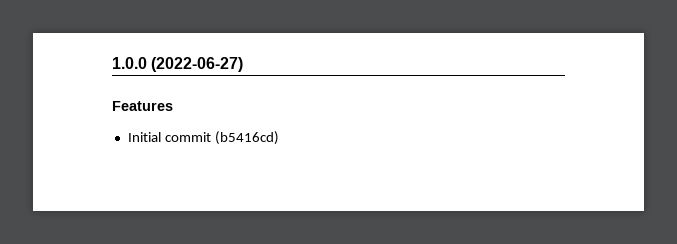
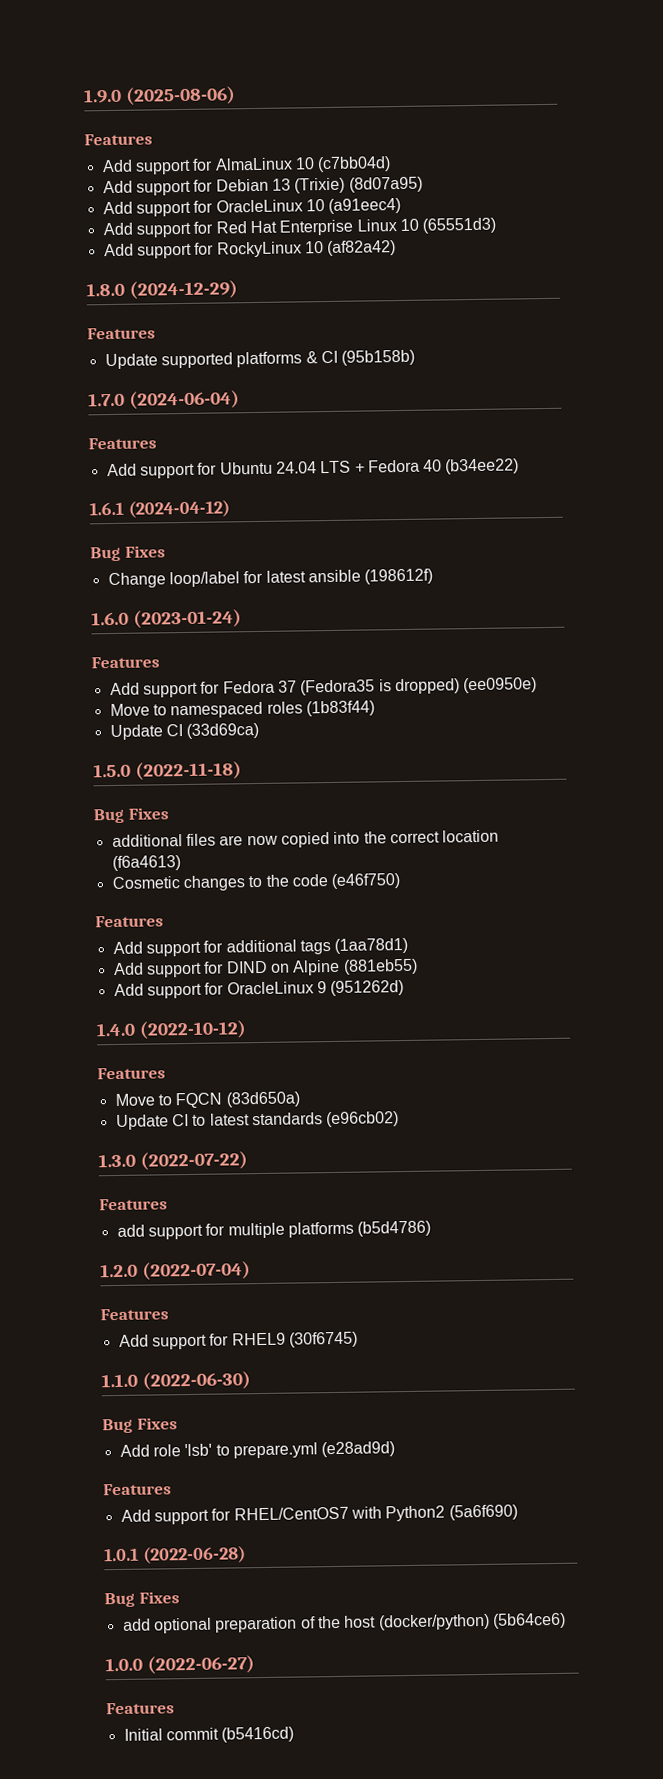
(112, 63) none -> [83,86,237,106] [84,133,153,146] [101,156,392,175] [102,176,423,196] [102,197,402,217] [102,217,497,238] [103,240,397,259] [86,280,239,300] [87,327,156,340] [104,349,416,370] [88,390,241,410] [88,437,157,450] [106,458,520,479] [89,499,230,518] [90,545,166,562] [107,568,434,589] [91,609,243,629] [91,656,160,669] [109,677,538,698] [109,700,375,719] [109,722,260,741] [93,761,243,781] [93,807,170,824] [111,829,500,848] [111,855,181,872] [111,873,401,892] [95,915,164,928] [112,937,409,957] [112,958,418,978] [113,980,405,999] [96,1020,248,1040] [97,1067,166,1080] [114,1091,300,1109] [115,1111,400,1131] [98,1151,249,1171] [99,1198,168,1211] [116,1220,432,1240] [100,1261,252,1281] [100,1308,169,1321] [118,1331,358,1350] [101,1371,252,1391] [102,1417,178,1434] [119,1441,396,1459] [103,1483,172,1496] [120,1504,518,1525] [104,1545,246,1564] [104,1591,180,1608] [122,1612,566,1634] 1.9.0 (2025-08-06) // Features // Add support for AlmaLinux 10 (c7bb04d) // Add support for Debian 13 (Trixie) (8d07a95) // Add support for OracleLinux 10 (a91eec4) // Add support for Red Hat Enterprise Linux 10 (65551d3) // Add support for RockyLinux 10 (af82a42) // 1.8.0 (2024-12-29) // Features // Update supported platforms & CI (95b158b) // 1.7.0 (2024-06-04) // Features // Add support for Ubuntu 24.04 LTS + Fedora 40 (b34ee22) // 1.6.1 (2024-04-12) // Bug Fixes // Change loop/label for latest ansible (198612f) // 1.6.0 (2023-01-24) // Features // Add support for Fedora 37 (Fedora35 is dropped) (ee0950e) // Move to namespaced roles (1b83f44) // Update CI (33d69ca) // 1.5.0 (2022-11-18) // Bug Fixes // additional files are now copied into the correct location (f6a4613) // Cosmetic changes to the code (e46f750) // Features // Add support for additional tags (1aa78d1) // Add support for DIND on Alpine (881eb55) // Add support for OracleLinux 9 (951262d) // 1.4.0 (2022-10-12) // Features // Move to FQCN (83d650a) // Update CI to latest standards (e96cb02) // 1.3.0 (2022-07-22) // Features // add support for multiple platforms (b5d4786) // 1.2.0 (2022-07-04) // Features // Add support for RHEL9 (30f6745) // 1.1.0 (2022-06-30) // Bug Fixes // Add role 'lsb' to prepare.yml (e28ad9d) // Features // Add support for RHEL/CentOS7 with Python2 (5a6f690) // 1.0.1 (2022-06-28) // Bug Fixes // add optional preparation of the host (docker/python) (5b64ce6) //

